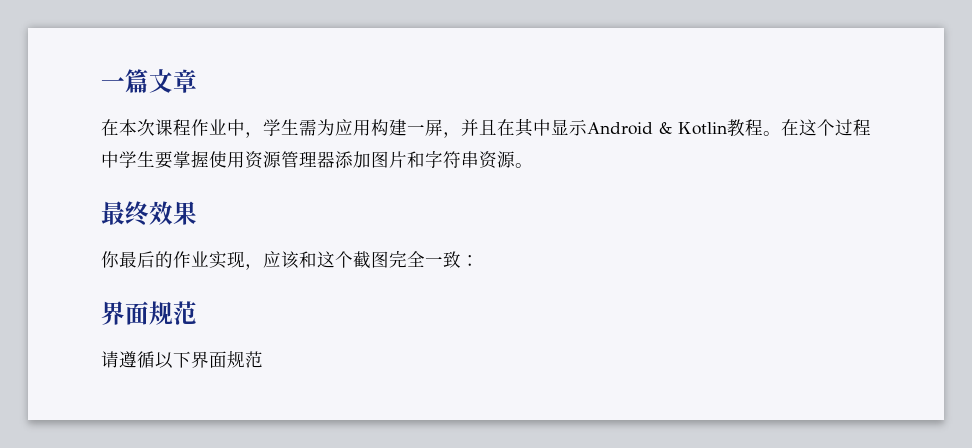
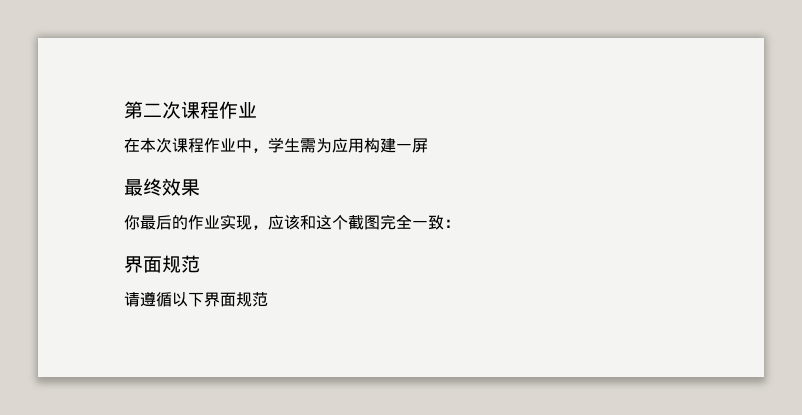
[101,69,197,93] 一篇文章 -> [124,101,257,119] 第二次课程作业
[443,118,871,138] [101,150,533,169] ，并且在其中显示Android & Kotlin教程。在这个过程中学生要掌握使用资源管理器添加图片和字符串资源。 -> (428, 145) none

